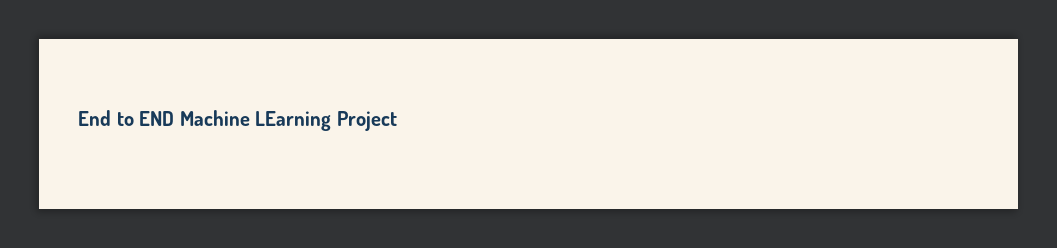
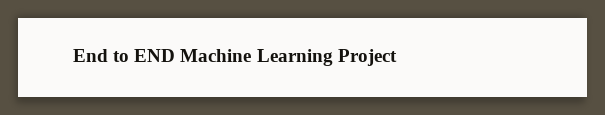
[255,111,332,131] LEarning -> [256,49,333,66] Learning

